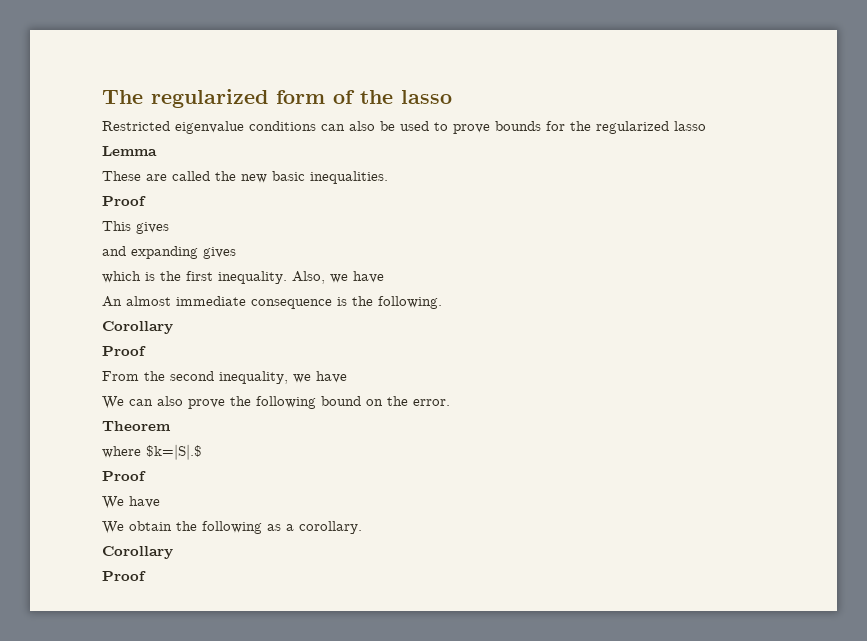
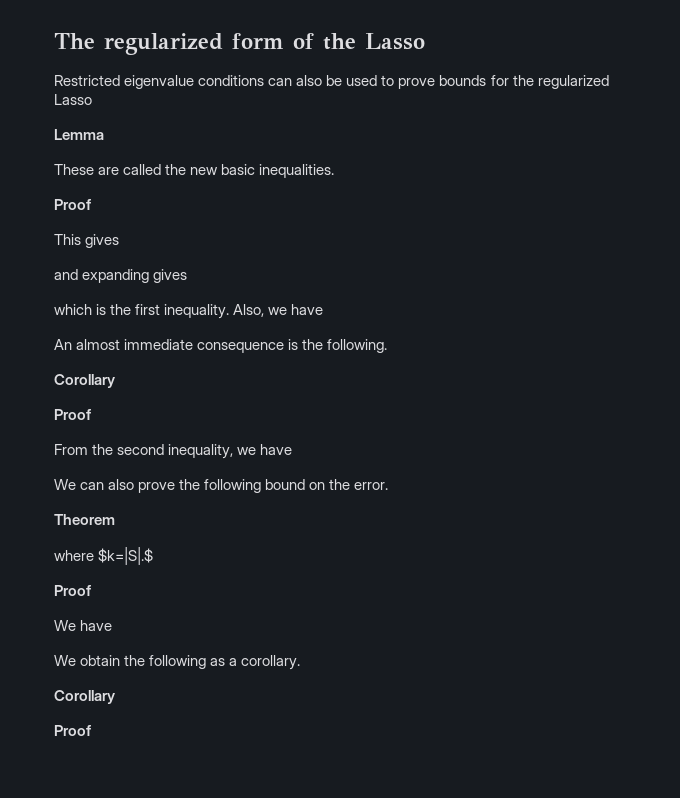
[401,90,452,104] lasso -> [365,33,425,50] Lasso
[674,121,706,131] lasso -> [54,94,92,105] Lasso

